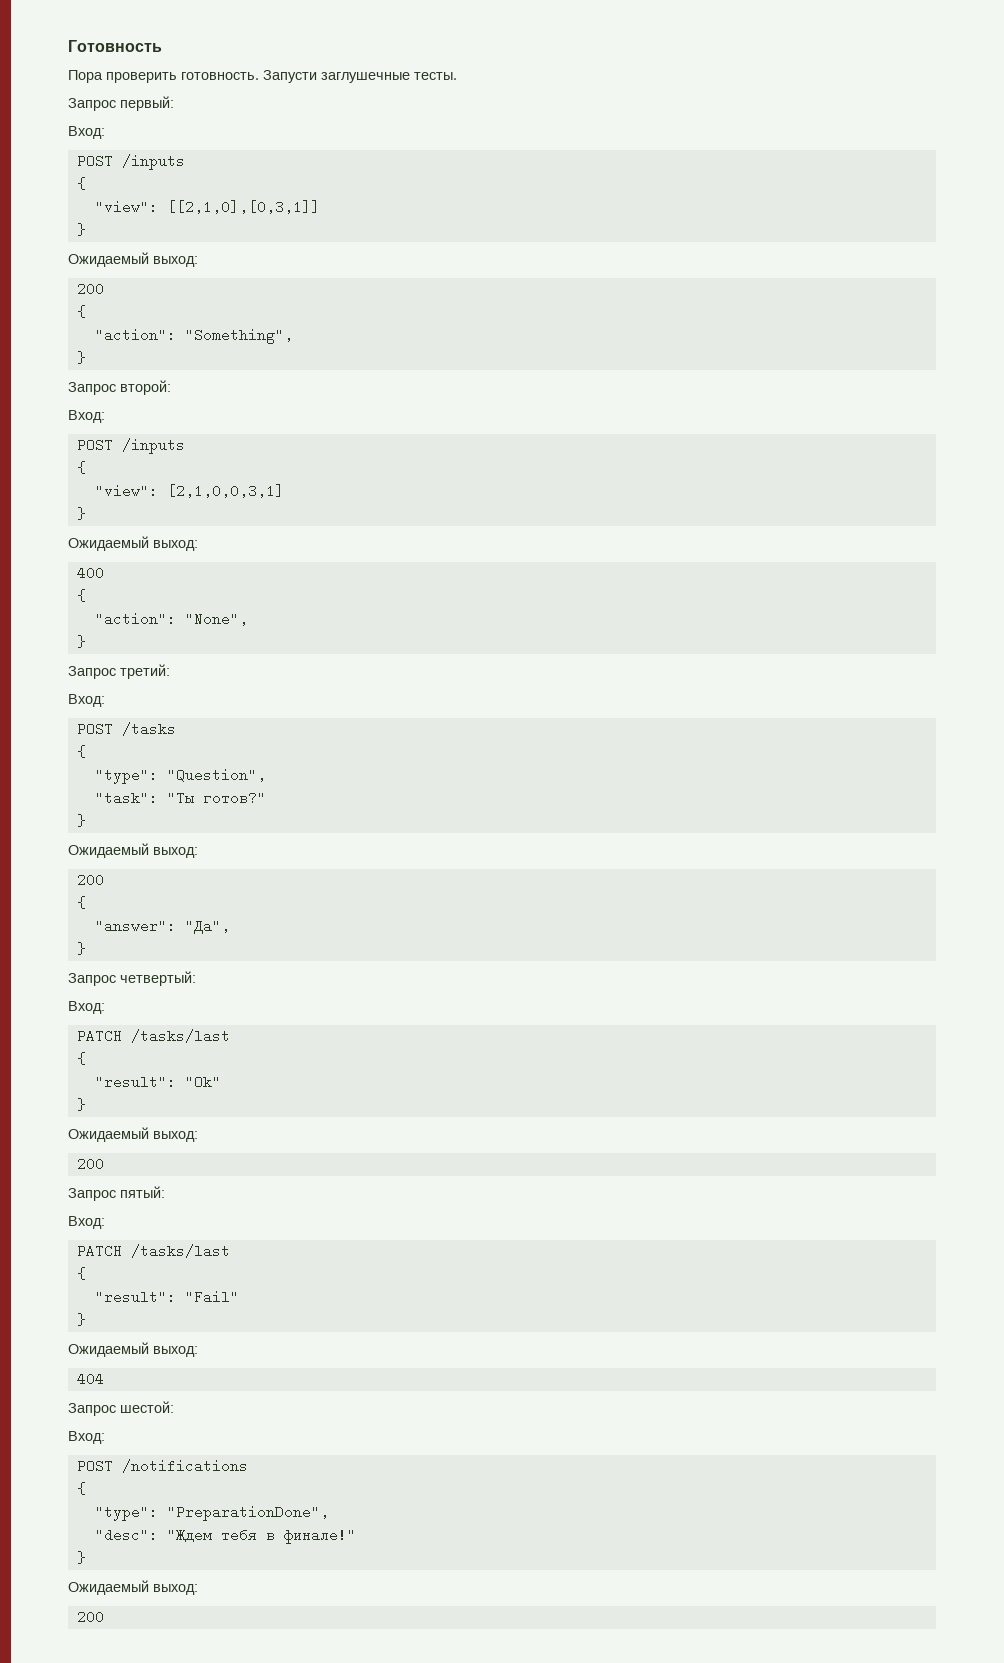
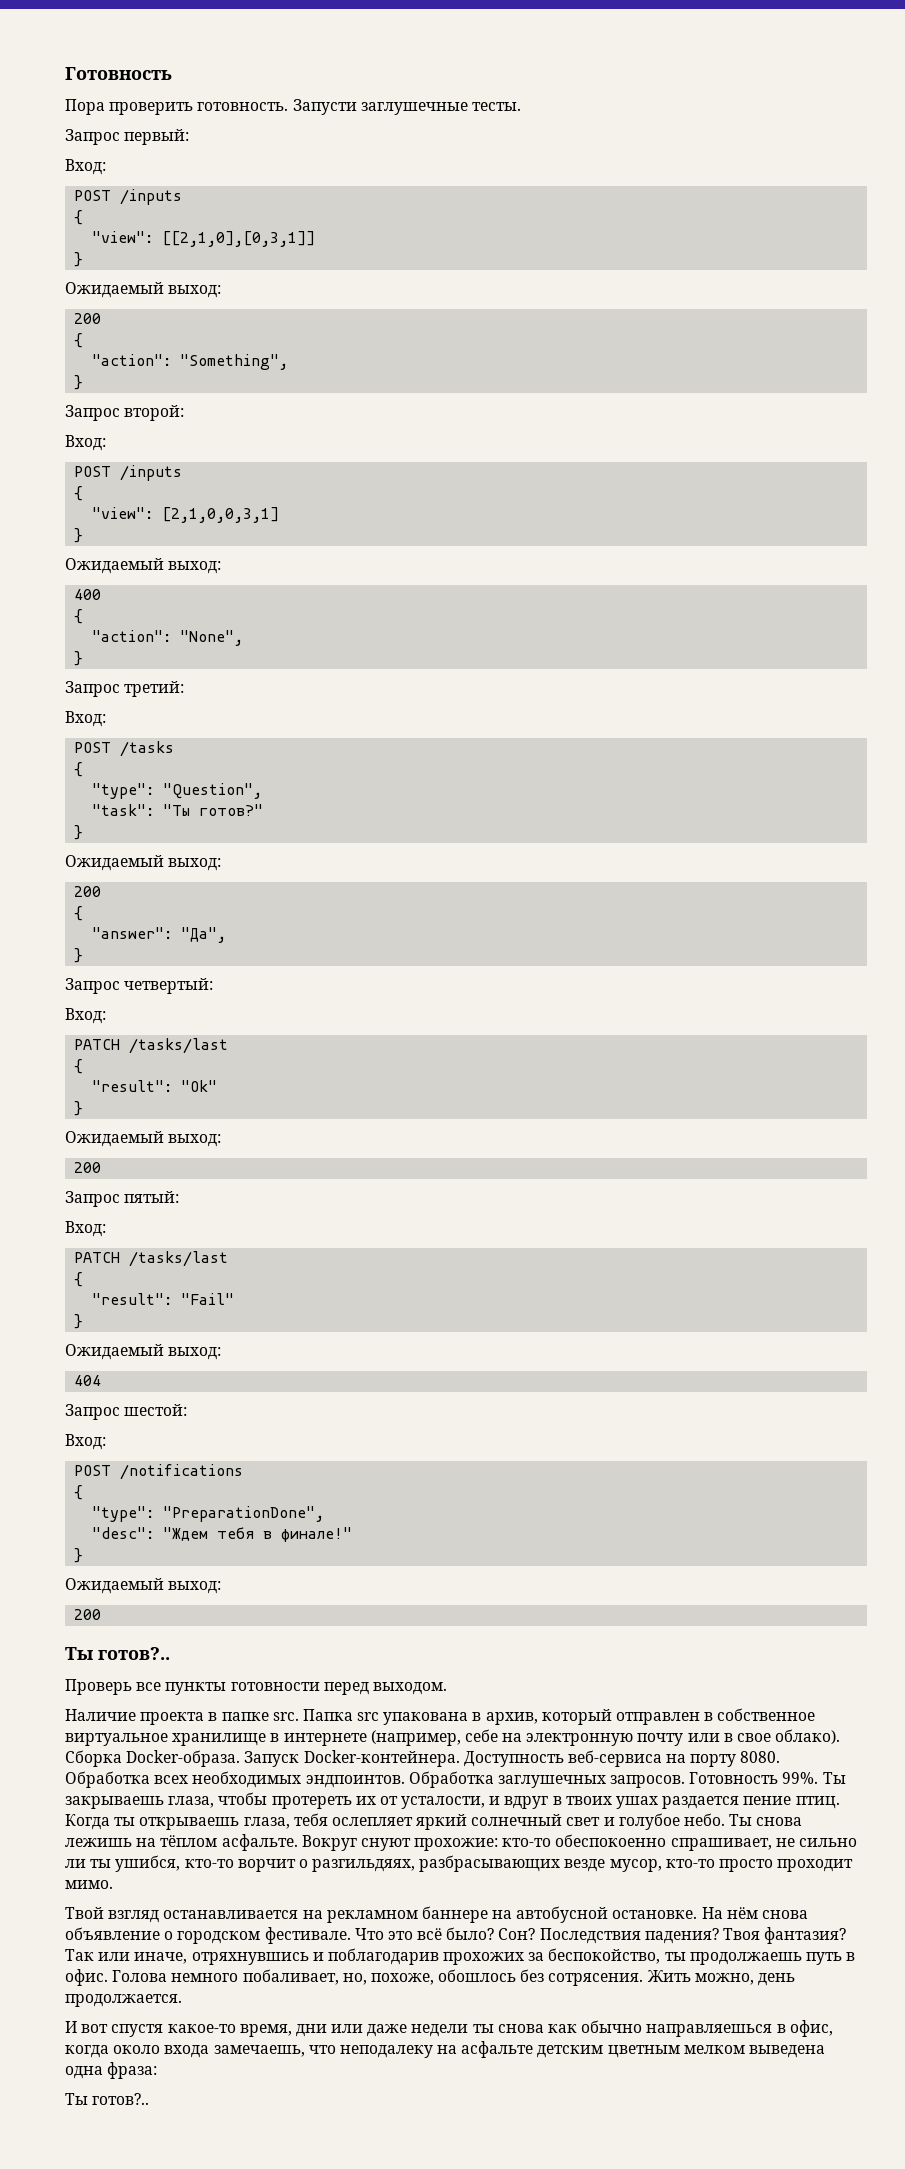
(104, 1617) none -> [65,1647,170,1660] [65,1679,447,1695] [65,1708,816,1725] [65,1729,841,1746] [65,1750,781,1767] [65,1771,846,1788] [65,1792,840,1809] [65,1813,803,1830] [65,1834,858,1851] [65,1855,854,1872] [65,1880,113,1889] [65,1906,809,1923] [65,1927,847,1944] [65,1948,856,1965] [65,1969,796,1986] [65,1994,182,2007] [65,2020,833,2037] [65,2041,826,2058] [65,2062,158,2079] [65,2093,150,2105] // Ты готов?.. // Проверь все пункты готовности перед выходом. // Наличие проекта в папке src. Папка src упакована в архив, который отправлен в собственное виртуальное хранилище в интернете (например, себе на электронную почту или в свое облако). Сборка Docker-образа. Запуск Docker-контейнера. Доступность веб-сервиса на порту 8080. Обработка всех необходимых эндпоинтов. Обработка заглушечных запросов. Готовность 99%. Ты закрываешь глаза, чтобы протереть их от усталости, и вдруг в твоих ушах раздается пение птиц. Когда ты открываешь глаза, тебя ослепляет яркий солнечный свет и голубое небо. Ты снова лежишь на тёплом асфальте. Вокруг снуют прохожие: кто-то обеспокоенно спрашивает, не сильно ли ты ушибся, кто-то ворчит о разгильдяях, разбрасывающих везде мусор, кто-то просто проходит мимо. // Твой взгляд останавливается на рекламном баннере на автобусной остановке. На нём снова объявление о городском фестивале. Что это всё было? Сон? Последствия падения? Твоя фантазия? Так или иначе, отряхнувшись и поблагодарив прохожих за беспокойство, ты продолжаешь путь в офис. Голова немного побаливает, но, похоже, обошлось без сотрясения. Жить можно, день продолжается. // И вот спустя какое-то время, дни или даже недели ты снова как обычно направляешься в офис, когда около входа замечаешь, что неподалеку на асфальте детским цветным мелком выведена одна фраза: // Ты готов?..

